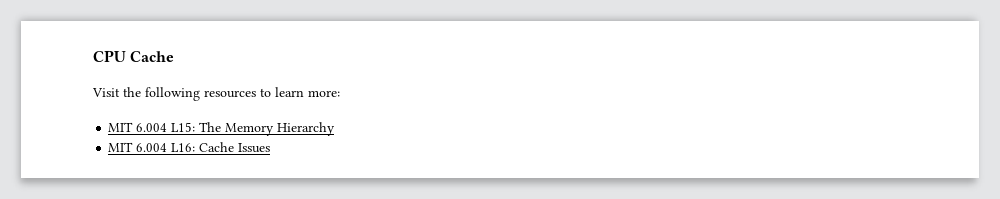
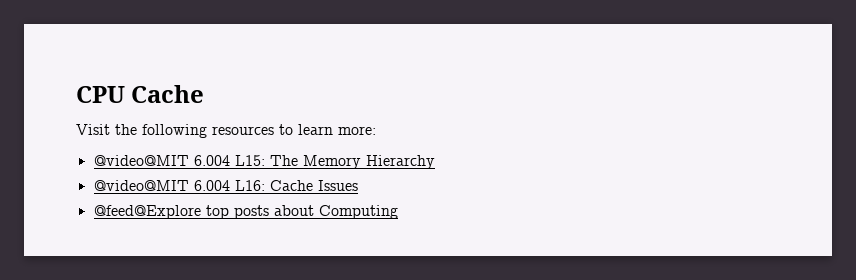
[108,122,134,132] MIT -> [93,155,189,166] @video@MIT
[108,142,134,152] MIT -> [93,180,189,191] @video@MIT
(271, 148) none -> [93,205,398,219] // @feed@Explore top posts about Computing

